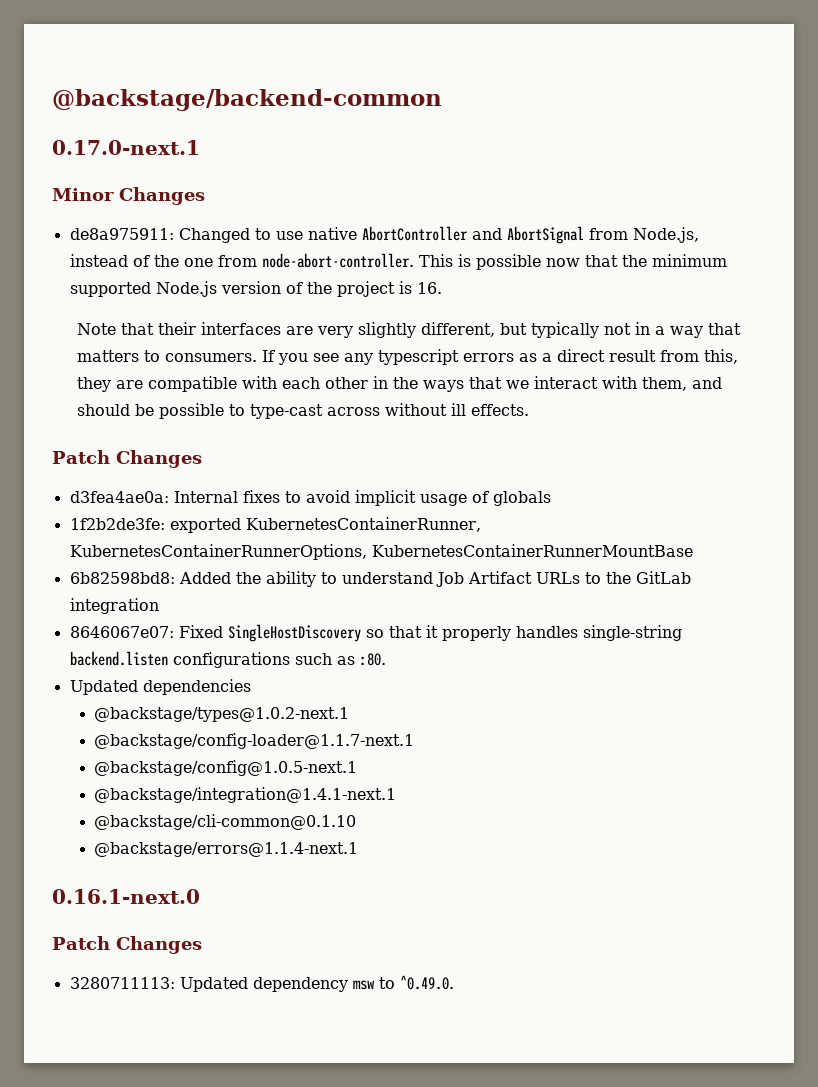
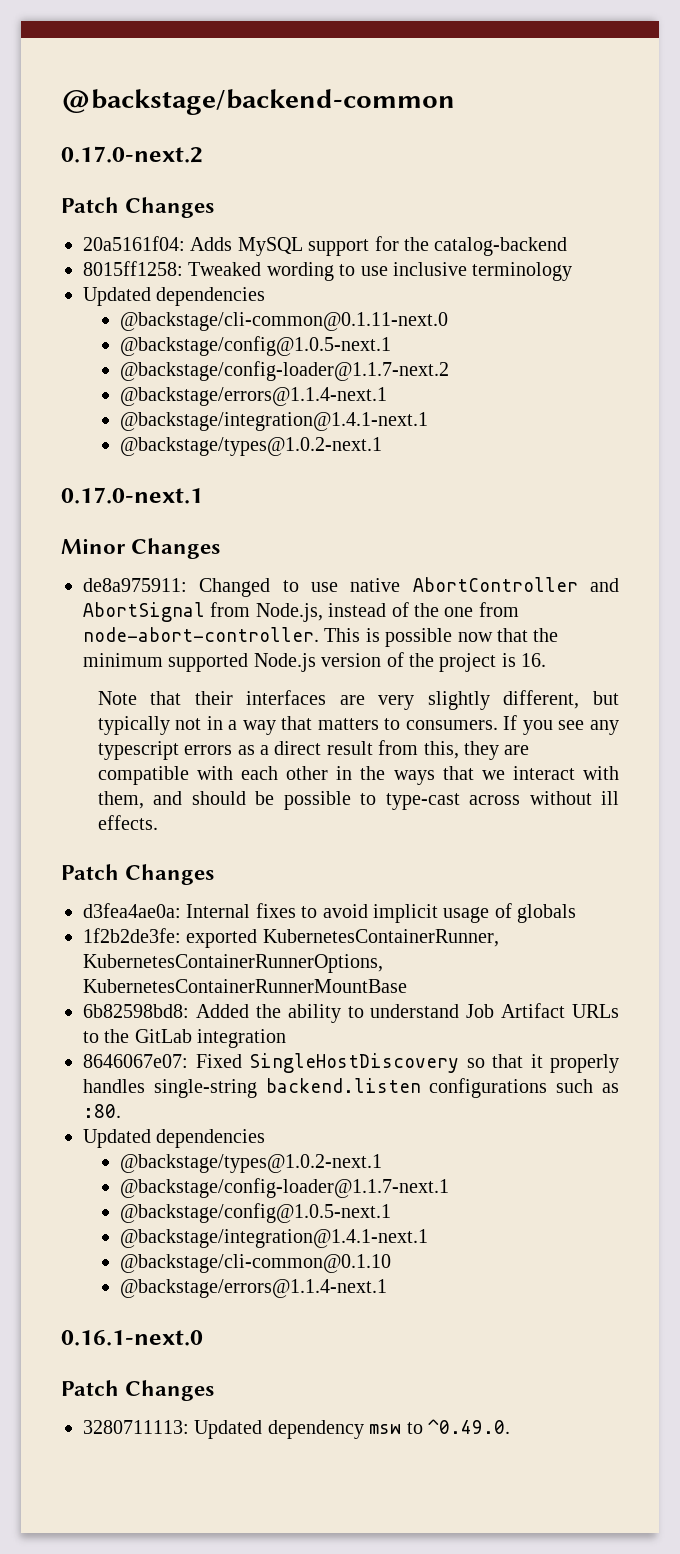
(442, 100) none -> [61,146,203,163] [61,197,215,218] [83,236,568,256] [83,261,573,281] [83,287,266,306] [119,312,448,331] [119,336,391,356] [119,361,449,381] [119,387,387,406] [119,412,428,431] [119,437,382,456] // 0.17.0-next.2 // Patch Changes // 20a5161f04: Adds MySQL support for the catalog-backend // 8015ff1258: Tweaked wording to use inclusive terminology // Updated dependencies // @backstage/cli-common@0.1.11-next.0 // @backstage/config@1.0.5-next.1 // @backstage/config-loader@1.1.7-next.2 // @backstage/errors@1.1.4-next.1 // @backstage/integration@1.4.1-next.1 // @backstage/types@1.0.2-next.1

